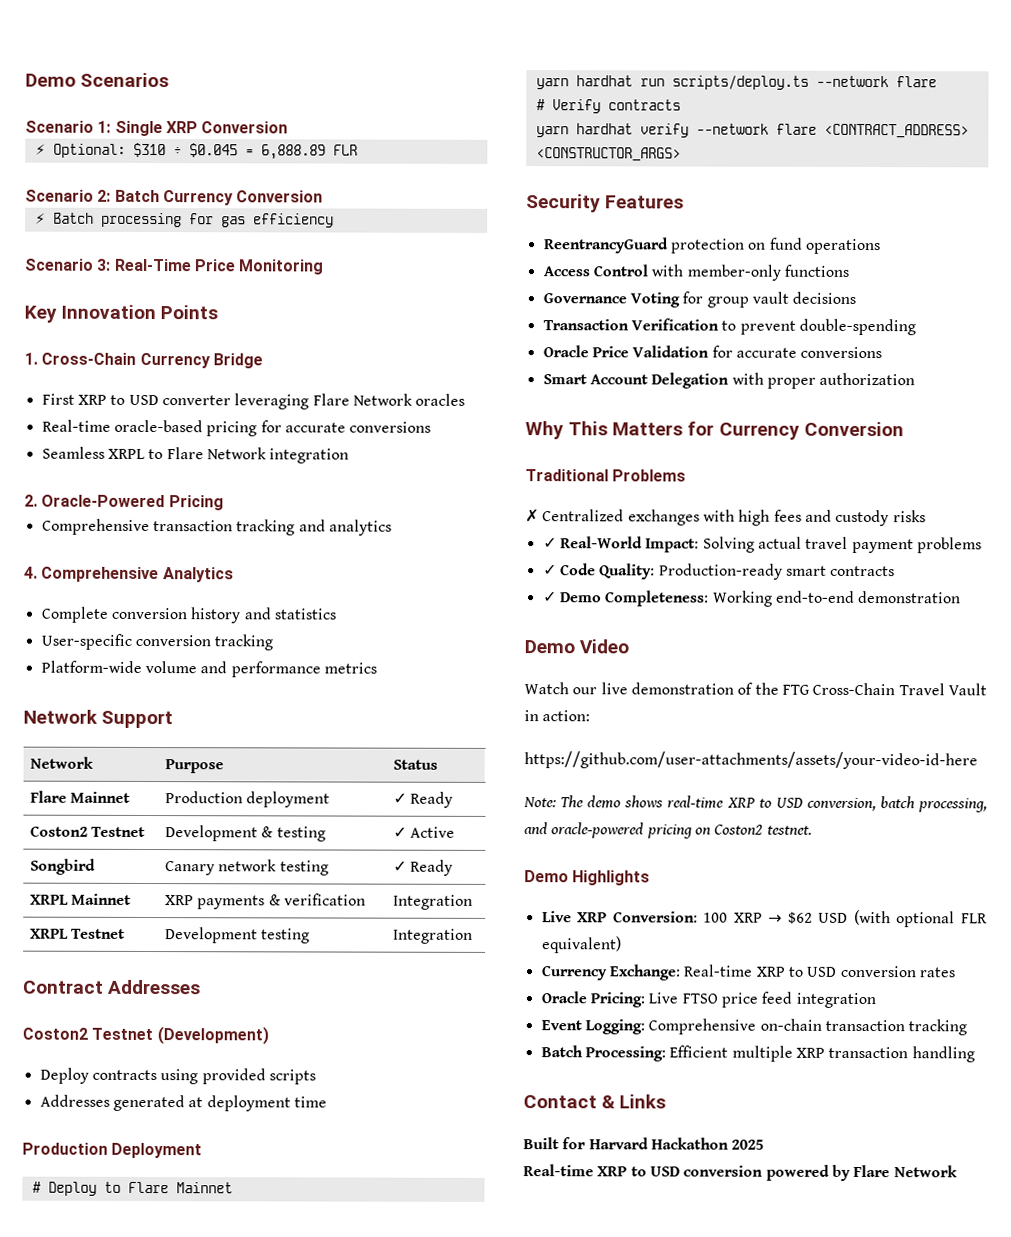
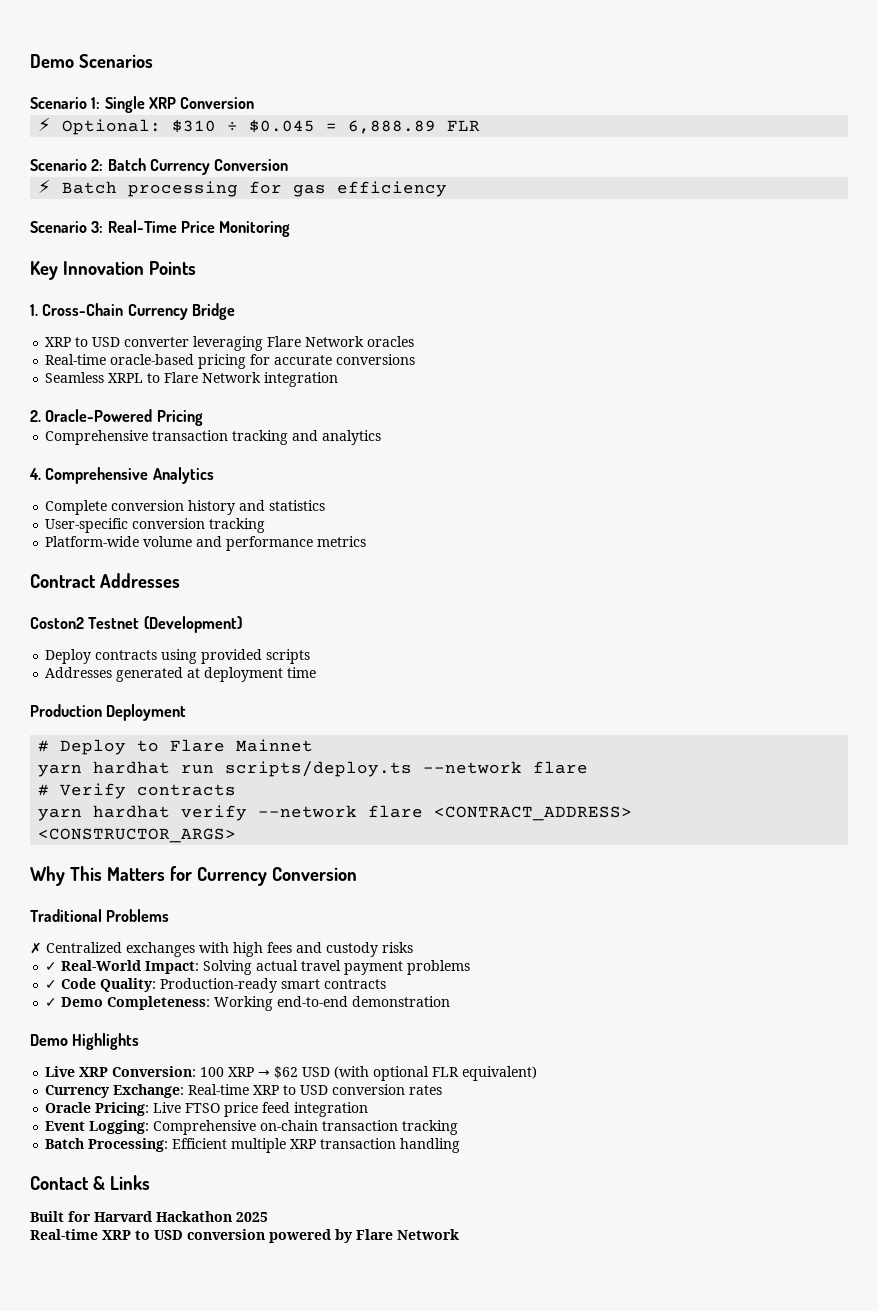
[41,393,75,405] First -> (235, 311) none
[23,709,174,729] [29,756,94,769] [164,759,224,774] [392,759,438,770] [29,790,131,803] [164,791,331,808] [392,791,454,808] [29,825,146,837] [164,825,326,842] [392,826,456,838] [29,858,96,875] [164,859,329,876] [392,859,454,876] [29,893,132,905] [164,893,366,910] [392,894,473,910] [29,928,126,939] [164,927,311,944] [392,928,473,944] // Network Support // Network | Purpose | Status // Flare Mainnet | Production deployment | ✓ Ready // Coston2 Testnet | Development & testing | ✓ Active // Songbird | Canary network testing | ✓ Ready // XRPL Mainnet | XRP payments & verification | Integration // XRPL Testnet | Development testing | Integration -> (367, 541) none
[526,194,685,213] [543,237,881,255] [542,264,849,281] [542,291,857,308] [542,318,916,336] [542,345,883,359] [542,372,916,389] // Security Features // ReentrancyGuard protection on fund operations // Access Control with member-only functions // Governance Voting for group vault decisions // Transaction Verification to prevent double-spending // Oracle Price Validation for accurate conversions // Smart Account Delegation with proper authorization -> (237, 835) none
[524,639,630,654] [524,682,987,696] [524,710,591,722] [524,751,978,770] [523,795,987,813] [524,822,812,839] // Demo Video // Watch our live demonstration of the FTG Cross-Chain Travel Vault in action: // https://github.com/user-attachments/assets/your-video-id-here // Note: The demo shows real-time XRP to USD conversion, batch processing, and oracle-powered pricing on Coston2 testnet. -> (451, 1001) none

